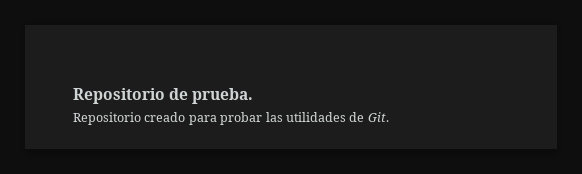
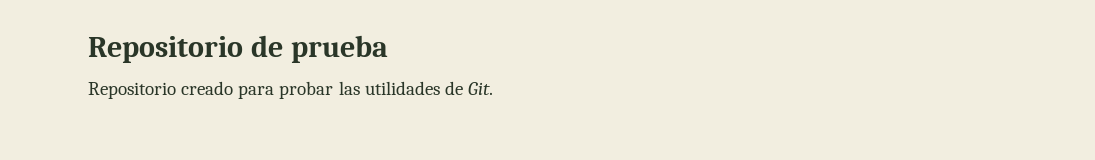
[192,88,254,104] prueba. -> [290,35,388,63] prueba

